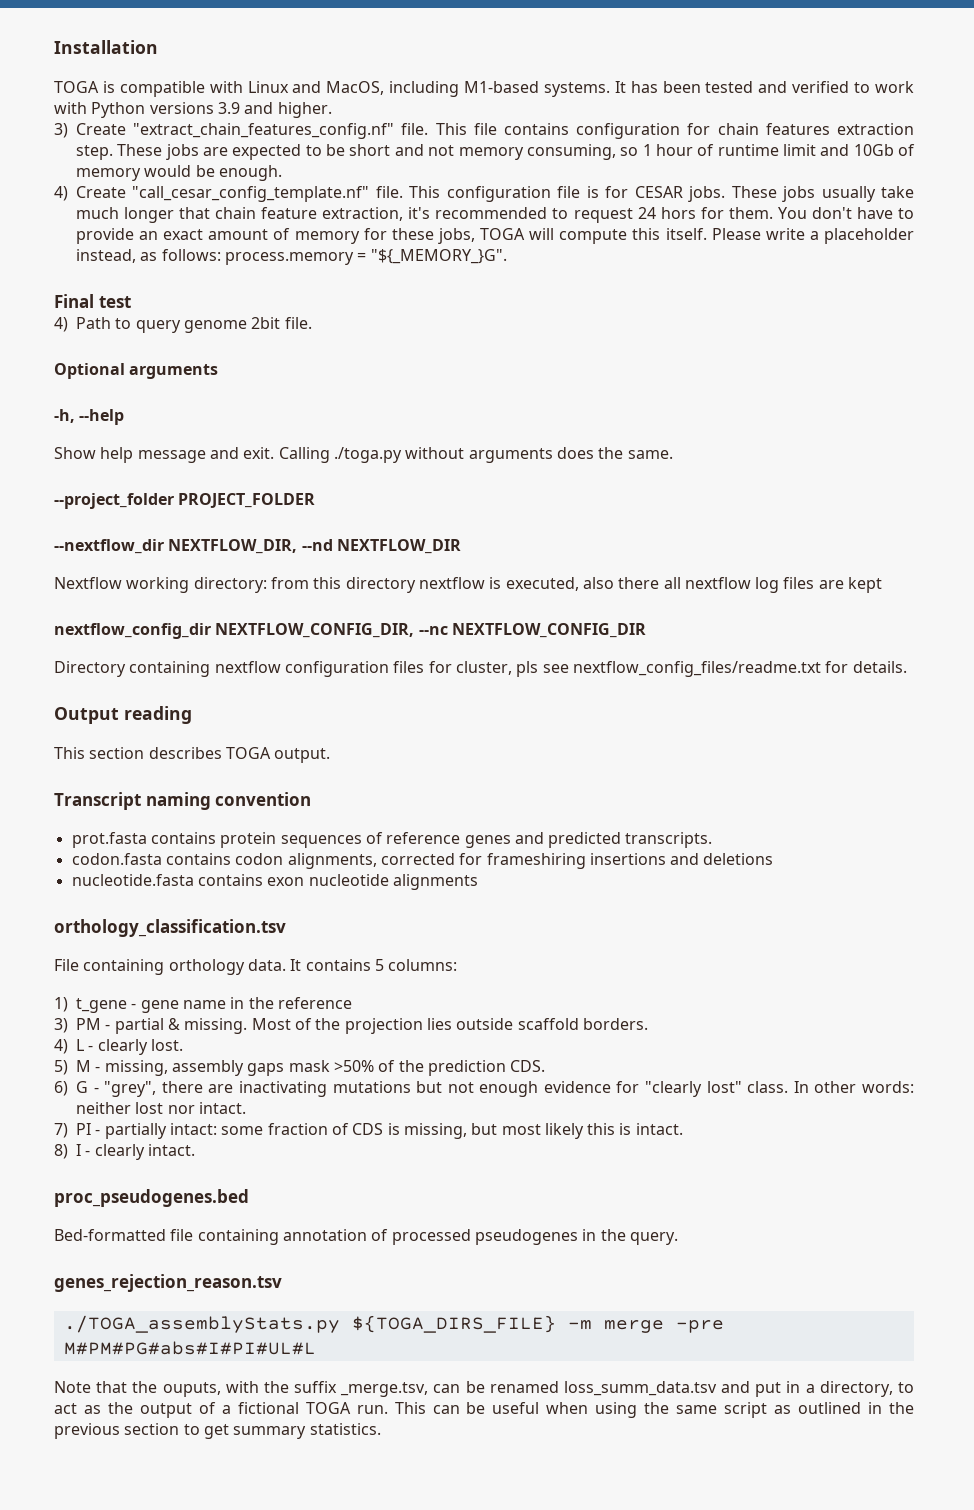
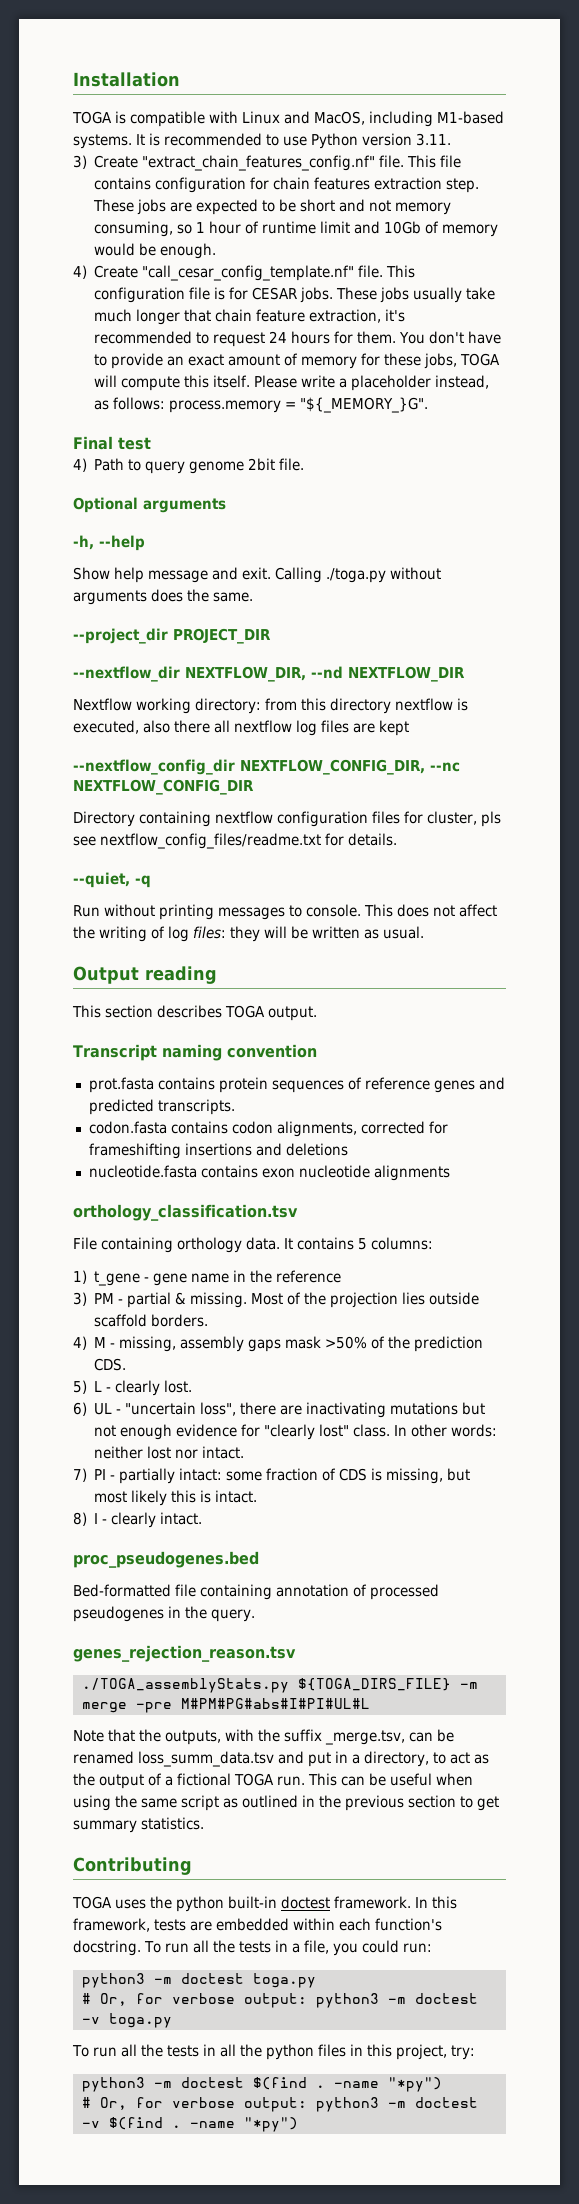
[630,81,914,93] [54,102,332,118] has been tested and verified to work with Python versions 3.9 and higher. -> [149,133,451,149] is recommended to use Python version 3.11.
[660,207,696,219] hors -> [291,331,331,344] hours
[54,493,316,509] --project_folder PROJECT_FOLDER -> [73,628,271,644] --project_dir PROJECT_DIR
[54,623,211,639] nextflow_config_dir -> [73,759,235,775] --nextflow_config_dir
(907, 667) none -> [73,872,151,888] [73,904,497,920] [73,926,424,942] // --quiet, -q // Run without printing messages to console. This does not affect the writing of log files: they will be written as usual.
[486,853,586,869] frameshiring -> [88,1143,181,1159] frameshifting
[76,1039,183,1055] [54,1060,68,1075] L - clearly lost. // 5) -> (87, 1343) none
[54,1081,157,1097] 6) G - "grey", -> [73,1380,193,1396] [73,1402,237,1416] 5) L - clearly lost. // 6) UL - "uncertain loss",
[162,1382,221,1397] ouputs, -> [165,1730,221,1745] outputs,
(381, 1429) none -> [73,1857,192,1875] [72,1896,457,1912] [73,1918,442,1932] [73,1940,432,1956] [81,1973,316,1988] [81,1993,478,2008] [81,2013,172,2028] [72,2044,475,2060] [81,2077,442,2092] [81,2097,478,2112] [81,2117,298,2132] // Contributing // TOGA uses the python built-in doctest framework. In this framework, tests are embedded within each function's docstring. To run all the tests in a file, you could run: // python3 -m doctest toga.py // # Or, for verbose output: python3 -m doctest -v toga.py // To run all the tests in all the python files in this project, try: // python3 -m doctest $(find . -name "*py") // # Or, for verbose output: python3 -m doctest -v $(find . -name "*py")

